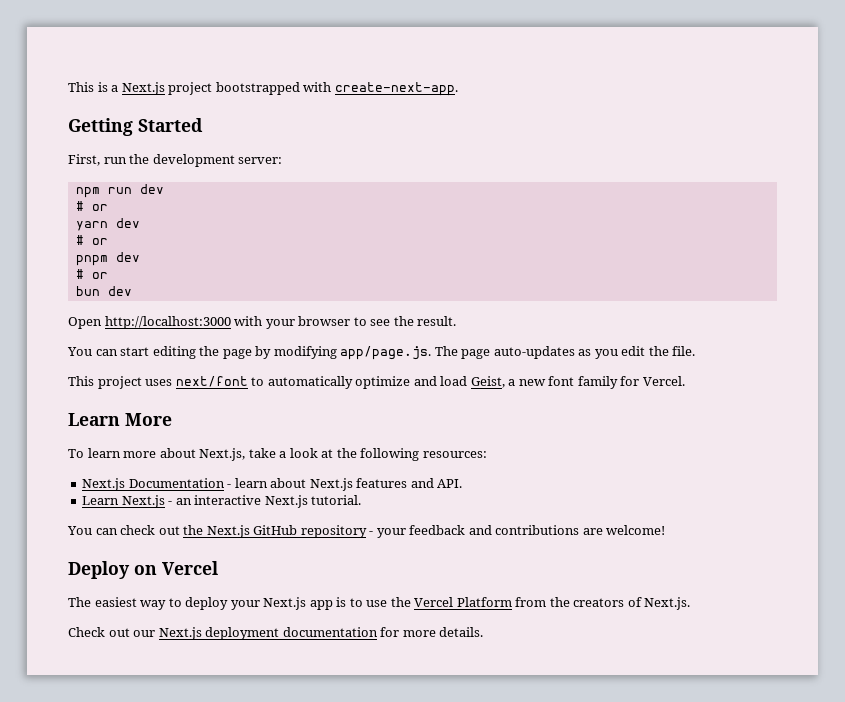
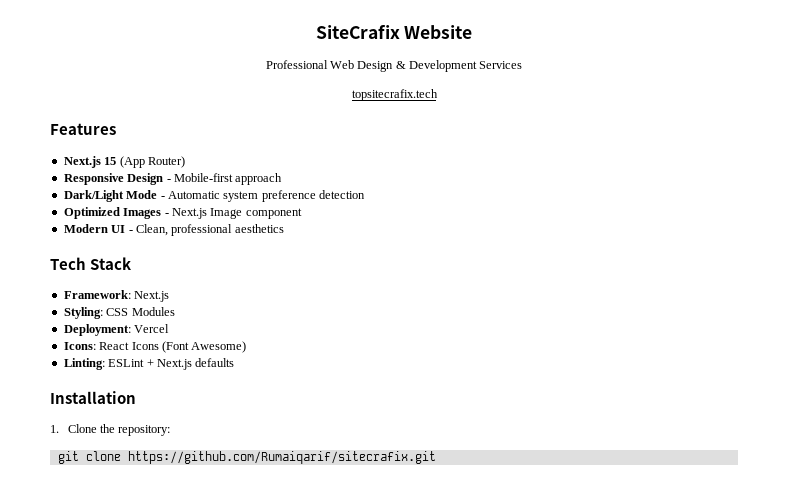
[68,82,458,96] [68,118,203,136] [68,154,283,167] [75,184,164,198] [75,201,108,211] [75,218,140,231] [75,235,108,245] [75,252,140,266] [75,269,108,279] [75,286,132,296] [68,316,457,329] [67,346,696,360] [68,376,685,389] [68,413,172,426] [68,448,487,461] [82,478,463,491] [82,495,362,508] [67,525,666,538] [68,561,218,579] [68,597,691,610] [68,627,484,640] This is a Next.js project bootstrapped with create-next-app. // Getting Started // First, run the development server: // npm run dev // # or // yarn dev // # or // pnpm dev // # or // bun dev // Open http://localhost:3000 with your browser to see the result. // You can start editing the page by modifying app/page.js. The page auto-updates as you edit the file. // This project uses next/font to automatically optimize and load Geist, a new font family for Vercel. // Learn More // To learn more about Next.js, take a look at the following resources: // Next.js Documentation - learn about Next.js features and API. // Learn Next.js - an interactive Next.js tutorial. // You can check out the Next.js GitHub repository - your feedback and contributions are welcome! // Deploy on Vercel // The easiest way to deploy your Next.js app is to use the Vercel Platform from the creators of Next.js. // Check out our Next.js deployment documentation for more details. -> [315,24,473,39] [265,60,523,72] [351,89,438,101] [50,123,116,135] [63,156,185,168] [63,173,283,185] [63,190,365,202] [63,207,302,219] [63,224,284,236] [50,257,132,270] [63,290,170,302] [63,307,175,319] [63,324,170,336] [63,341,247,353] [63,358,235,370] [50,391,136,404] [50,424,171,436] [57,451,436,464] SiteCrafix Website // Professional Web Design & Development Services // topsitecrafix.tech // Features // Next.js 15 (App Router) // Responsive Design - Mobile-first approach // Dark/Light Mode - Automatic system preference detection // Optimized Images - Next.js Image component // Modern UI - Clean, professional aesthetics // Tech Stack // Framework: Next.js // Styling: CSS Modules // Deployment: Vercel // Icons: React Icons (Font Awesome) // Linting: ESLint + Next.js defaults // Installation // 1. Clone the repository: // git clone https://github.com/Rumaiqarif/sitecrafix.git

